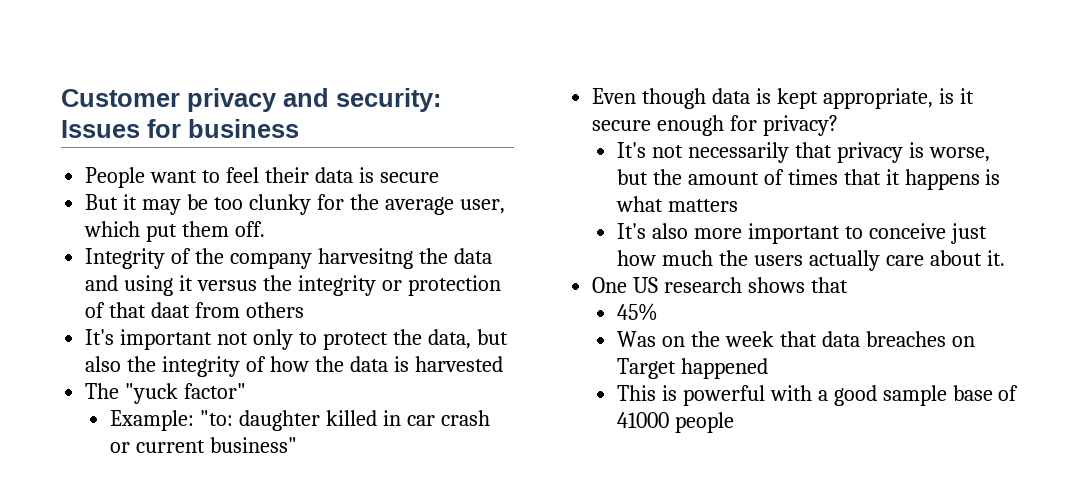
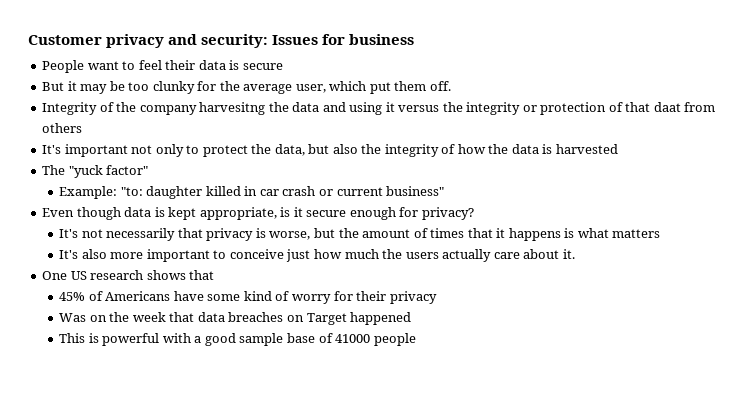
(658, 312) none -> [88,291,437,304] of Americans have some kind of worry for their privacy

